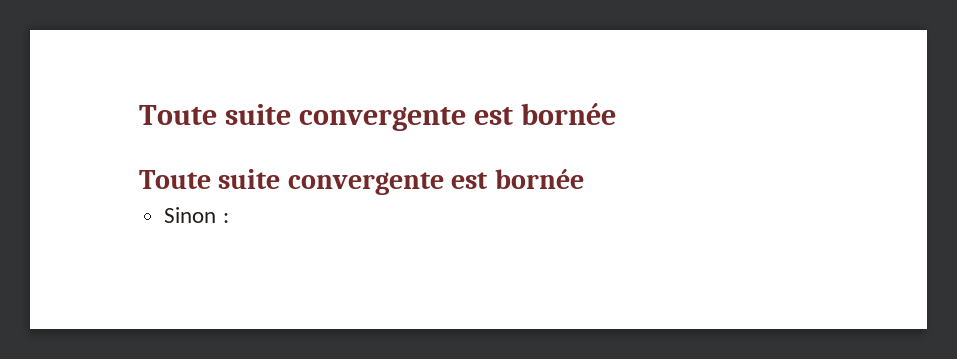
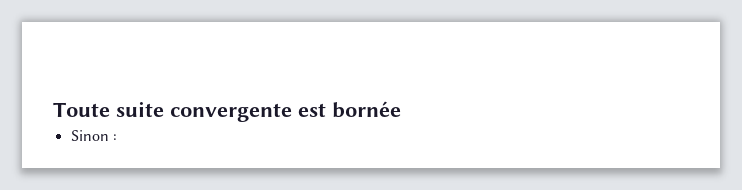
[139,103,617,131] [139,169,584,195] Toute suite convergente est bornée // Toute suite convergente est bornée -> [53,101,401,122] Toute suite convergente est bornée

